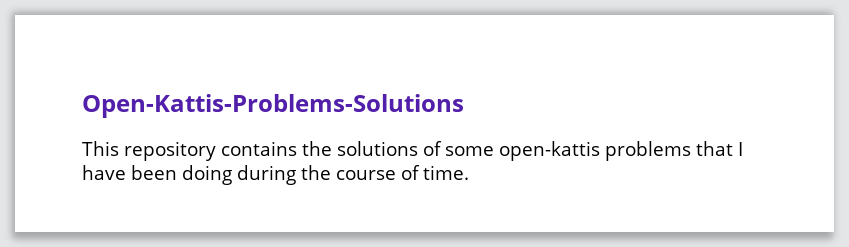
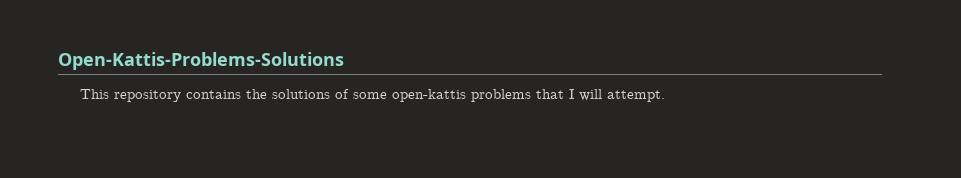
[82,165,469,185] have been doing during the course of time. -> [579,89,666,102] will attempt.

